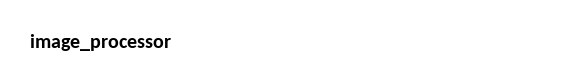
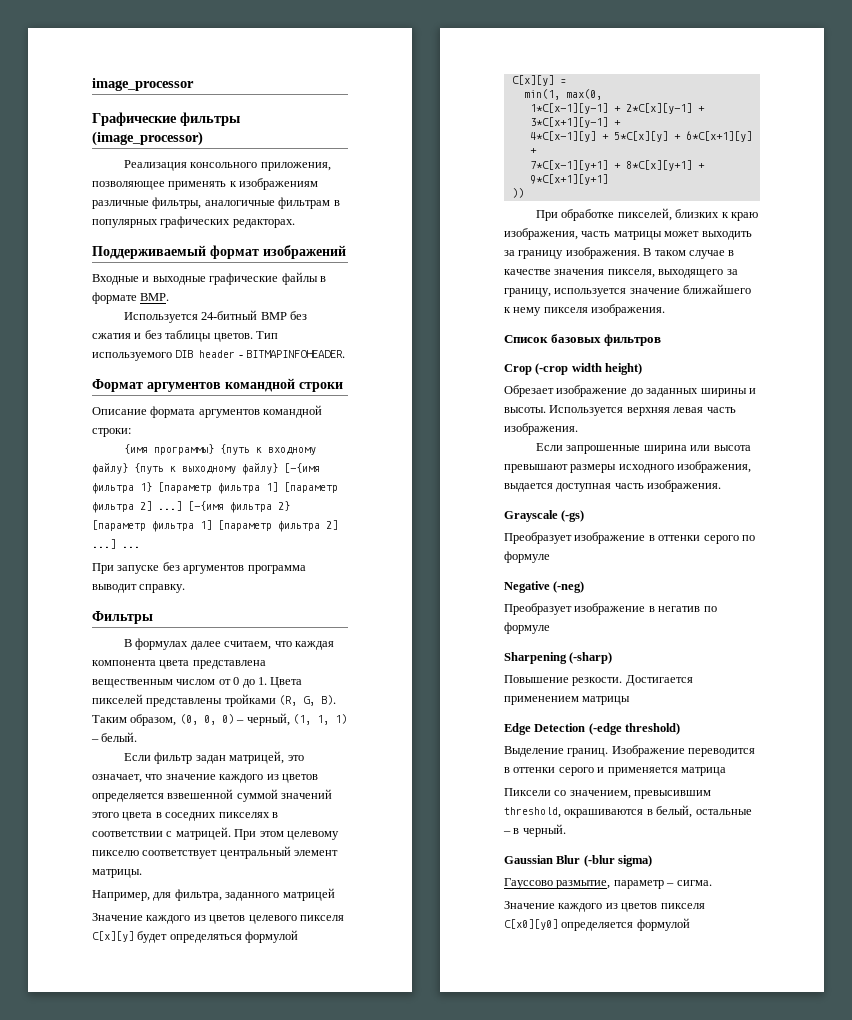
(171, 42) none -> [92,112,240,126] [92,131,203,146] [124,160,331,171] [92,178,319,190] [92,197,340,209] [92,216,295,228] [92,245,346,259] [92,272,326,285] [92,292,170,304] [124,310,308,323] [92,330,278,342] [92,350,346,361] [92,378,343,392] [92,405,323,418] [92,428,131,437] [124,444,317,455] [92,463,320,475] [92,482,338,494] [92,501,290,513] [92,520,338,532] [92,539,140,549] [92,562,306,574] [92,584,186,593] [92,611,153,624] [124,638,334,650] [92,660,266,669] [92,677,303,688] [92,694,337,707] [92,713,347,726] [91,732,138,742] [124,751,304,764] [92,774,318,783] [92,789,333,802] [92,812,278,821] [92,827,339,840] [92,846,339,859] [92,869,142,878] [92,888,335,901] [92,913,344,924] [92,930,299,943] [511,75,566,86] [523,89,602,100] [529,103,705,114] [529,117,621,128] [529,131,752,142] [529,148,537,154] [529,160,705,171] [529,174,608,185] [511,188,524,198] [536,208,758,221] [504,228,752,240] [504,247,735,259] [504,269,738,278] [504,284,752,297] [504,304,666,316] [504,334,662,346] [504,363,643,375] [504,385,756,397] [504,405,736,416] [504,423,578,435] [536,443,751,454] [504,461,752,473] [504,480,722,492] [504,510,585,522] [504,532,755,544] [504,551,550,563] [504,581,585,593] [504,603,717,615] [504,622,550,634] [504,652,613,664] [504,675,693,686] [504,696,631,705] [504,723,681,735] [504,745,756,757] [504,767,726,776] [504,788,712,799] [504,805,752,818] [503,824,566,837] [504,855,653,867] [504,878,712,889] [504,901,705,912] [504,918,690,931] // Графические фильтры (image_processor) // Реализация консольного приложения, позволяющее применять к изображениям различные фильтры, аналогичные фильтрам в популярных графических редакторах. // Поддерживаемый формат изображений // Входные и выходные графические файлы в формате BMP. // Используется 24-битный BMP без сжатия и без таблицы цветов. Тип используемого DIB header - BITMAPINFOHEADER. // Формат аргументов командной строки // Описание формата аргументов командной строки: // {имя программы} {путь к входному файлу} {путь к выходному файлу} [-{имя фильтра 1} [параметр фильтра 1] [параметр фильтра 2] ...] [-{имя фильтра 2} [параметр фильтра 1] [параметр фильтра 2] ...] ... // При запуске без аргументов программа выводит справку. // Фильтры // В формулах далее считаем, что каждая компонента цвета представлена вещественным числом от 0 до 1. Цвета пикселей представлены тройками (R, G, B). Таким образом, (0, 0, 0) – черный, (1, 1, 1) – белый. // Если фильтр задан матрицей, это означает, что значение каждого из цветов определяется взвешенной суммой значений этого цвета в соседних пикселях в соответствии с матрицей. При этом целевому пикселю соответствует центральный элемент матрицы. // Например, для фильтра, заданного матрицей // Значение каждого из цветов целевого пикселя C[x][y] будет определяться формулой // C[x][y] = // min(1, max(0, // 1*C[x-1][y-1] + 2*C[x][y-1] + 3*C[x+1][y-1] + // 4*C[x-1][y] + 5*C[x][y] + 6*C[x+1][y] + // 7*C[x-1][y+1] + 8*C[x][y+1] + 9*C[x+1][y+1] // )) // При обработке пикселей, близких к краю изображения, часть матрицы может выходить за границу изображения. В таком случае в качестве значения пикселя, выходящего за границу, используется значение ближайшего к нему пикселя изображения. // Список базовых фильтров // Crop (-crop width height) // Обрезает изображение до заданных ширины и высоты. Используется верхняя левая часть изображения. // Если запрошенные ширина или высота превышают размеры исходного изображения, выдается доступная часть изображения. // Grayscale (-gs) // Преобразует изображение в оттенки серого по формуле // Negative (-neg) // Преобразует изображение в негатив по формуле // Sharpening (-sharp) // Повышение резкости. Достигается применением матрицы // Edge Detection (-edge threshold) // Выделение границ. Изображение переводится в оттенки серого и применяется матрица // Пиксели со значением, превысившим threshold, окрашиваются в белый, остальные – в черный. // Gaussian Blur (-blur sigma) // Гауссово размытие, параметр – сигма. // Значение каждого из цветов пикселя C[x0][y0] определяется формулой

